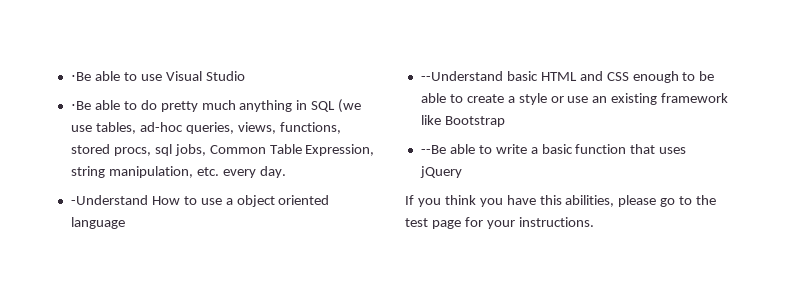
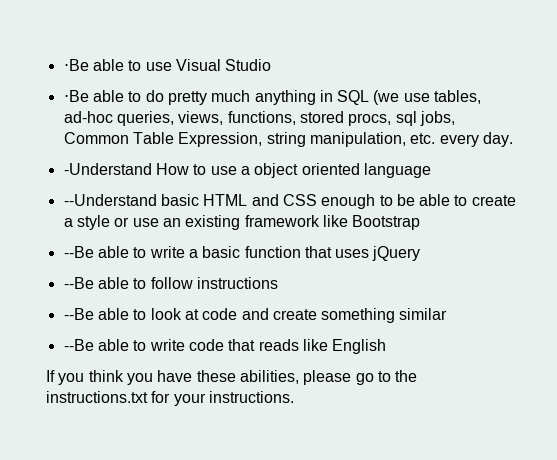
(462, 172) none -> [63,277,278,289] [63,308,448,323] [63,339,387,354] // --Be able to follow instructions // --Be able to look at code and create something similar // --Be able to write code that reads like English
[539,195,562,205] this -> [196,370,236,382] these
[405,218,461,229] test page -> [46,391,148,403] instructions.txt

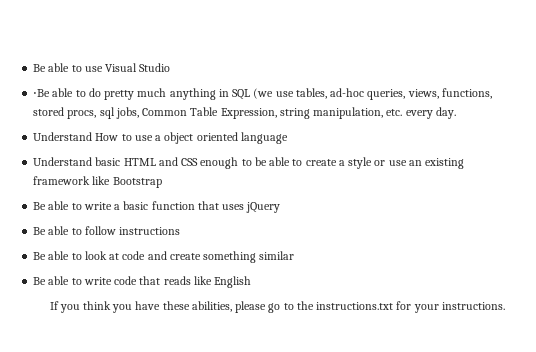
[63,59,89,71] ⋅Be -> [33,64,47,72] Be
[63,163,152,175] -Understand -> [33,132,93,141] Understand
[63,194,157,206] --Understand -> [33,157,93,166] Understand
[63,246,94,258] --Be -> [33,202,47,210] Be
[63,277,94,289] --Be -> [33,227,47,235] Be
[63,308,94,320] --Be -> [33,252,47,260] Be
[63,339,94,351] --Be -> [33,277,47,285] Be

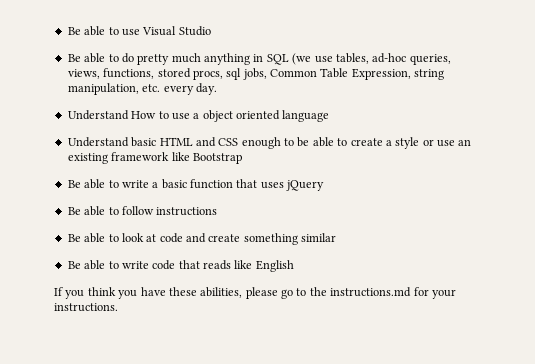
[33,89,51,97] ⋅Be -> [67,54,81,62] Be
[316,302,394,310] instructions.txt -> [330,287,412,297] instructions.md

